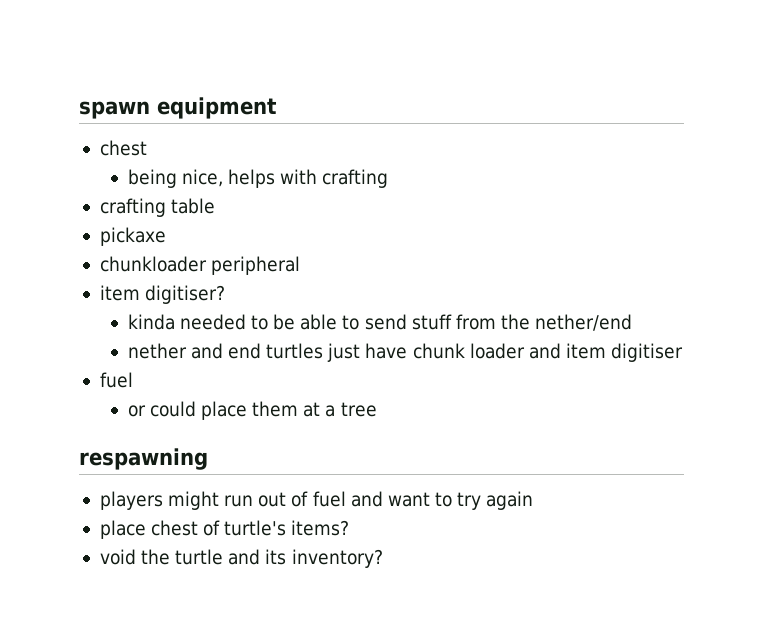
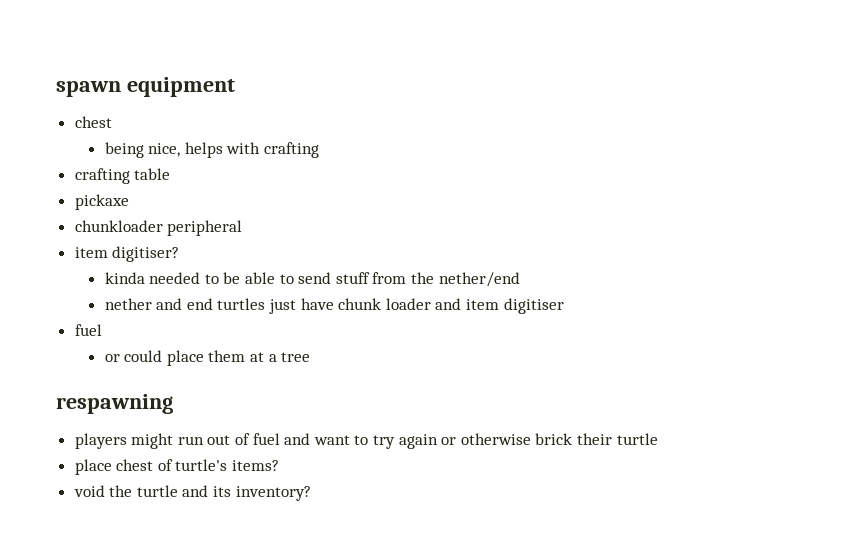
(534, 500) none -> [441,433,658,445] or otherwise brick their turtle

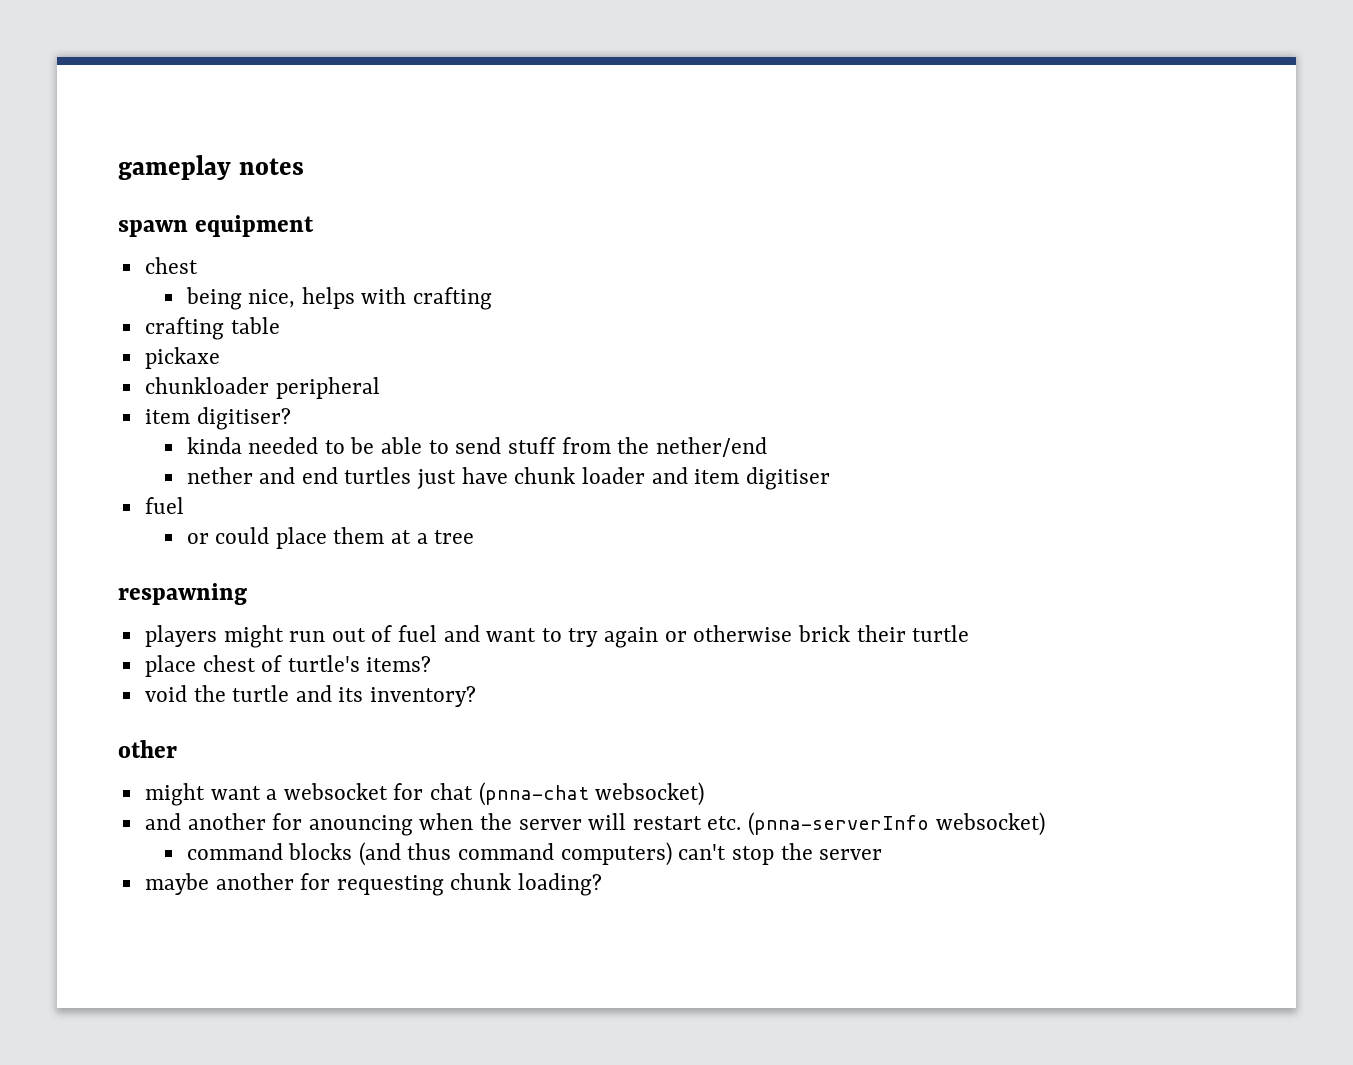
(56, 89) none -> [118,155,304,180] gameplay notes //
(311, 493) none -> [118,740,177,758] [144,782,705,806] [144,812,1045,836] [186,842,883,866] [144,873,603,896] // other // might want a websocket for chat (pnna-chat websocket) // and another for anouncing when the server will restart etc. (pnna-serverInfo websocket) // command blocks (and thus command computers) can't stop the server // maybe another for requesting chunk loading?

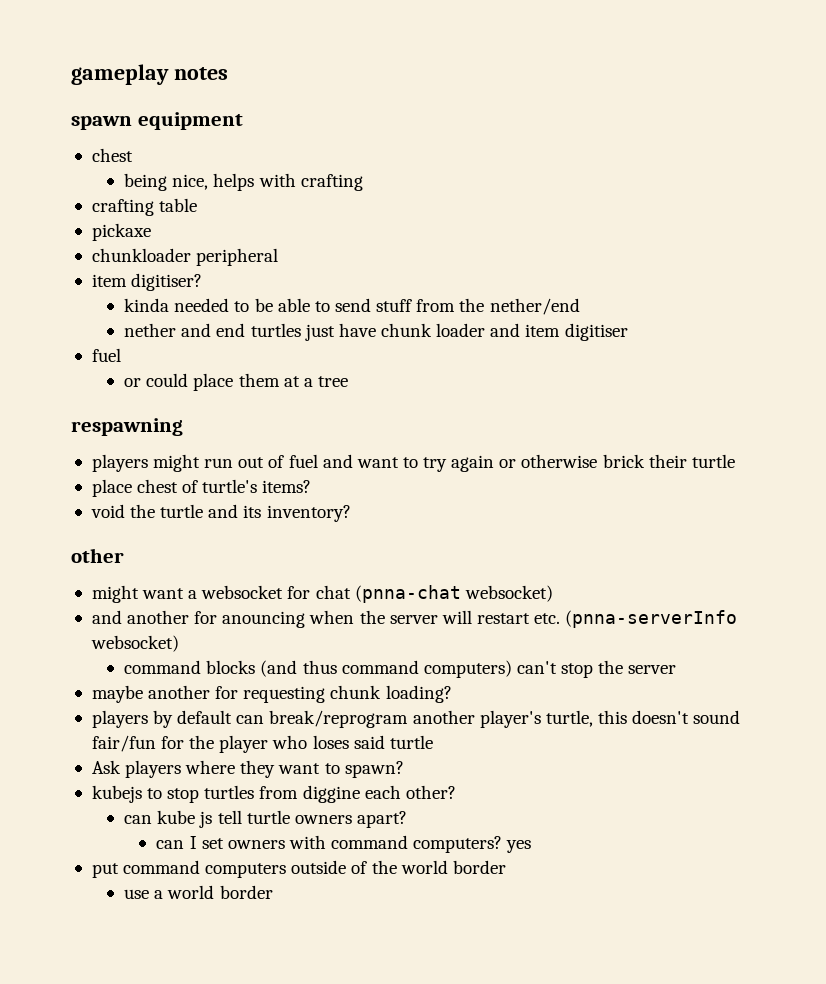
(603, 884) none -> [91,710,741,728] [91,735,433,753] [91,760,404,778] [91,785,456,803] [124,810,407,828] [156,835,532,853] [91,860,506,878] [124,885,273,899] // players by default can break/reprogram another player's turtle, this doesn't sound fair/fun for the player who loses said turtle // Ask players where they want to spawn? // kubejs to stop turtles from diggine each other? // can kube js tell turtle owners apart? // can I set owners with command computers? yes // put command computers outside of the world border // use a world border

